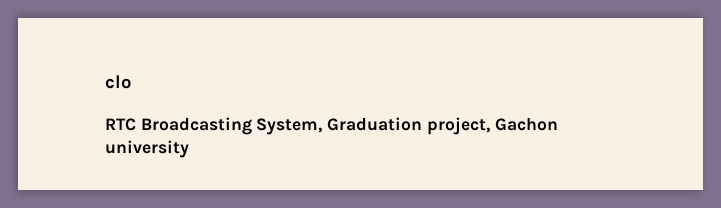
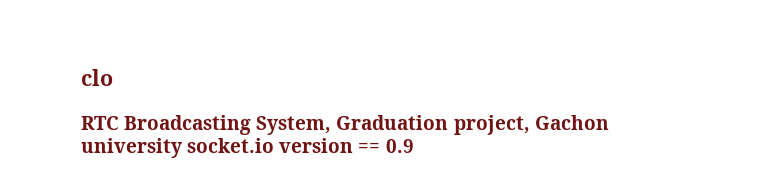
(189, 149) none -> [187,138,414,153] socket.io version == 0.9

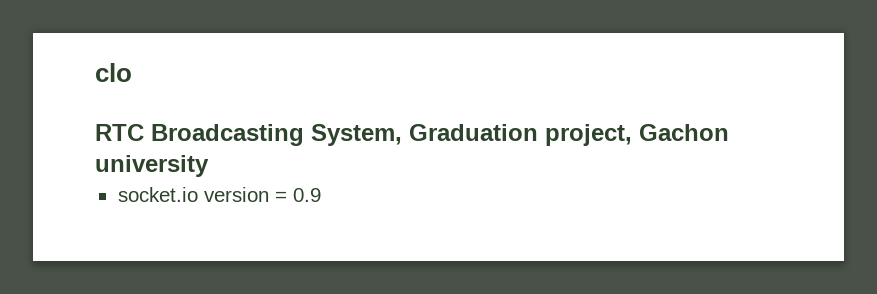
(182, 148) none -> (209, 166) //
[358,142,381,153] == -> [274,191,287,202] =

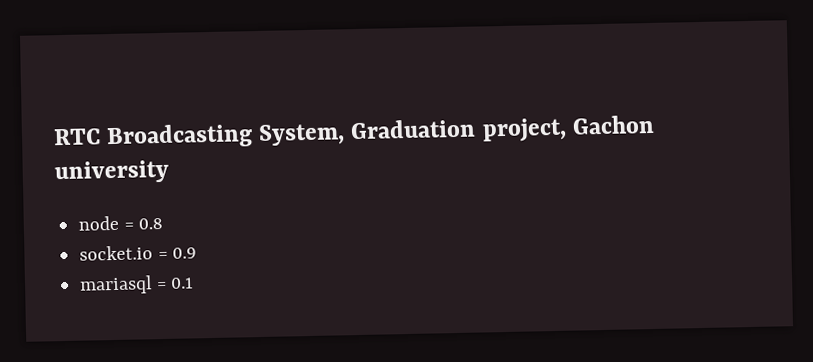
[95,63,132,82] clo // -> (53, 137) none
(209, 166) none -> [78,215,164,231] // node = 0.8
[203,187,269,202] version -> (154, 253) none
(321, 195) none -> [79,275,195,295] // mariasql = 0.1

